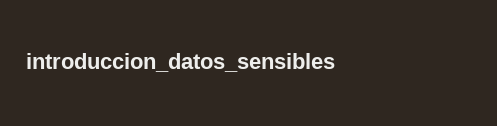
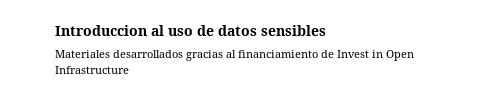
[26,53,335,72] introduccion_datos_sensibles -> [55,25,326,36] [55,50,414,61] [55,66,129,74] Introduccion al uso de datos sensibles // Materiales desarrollados gracias al financiamiento de Invest in Open Infrastructure

